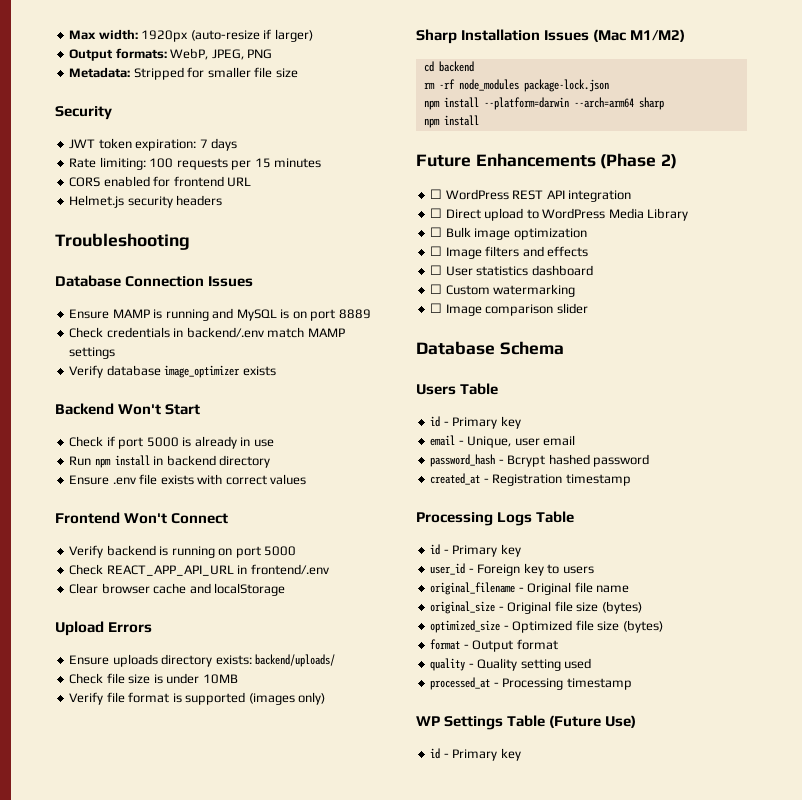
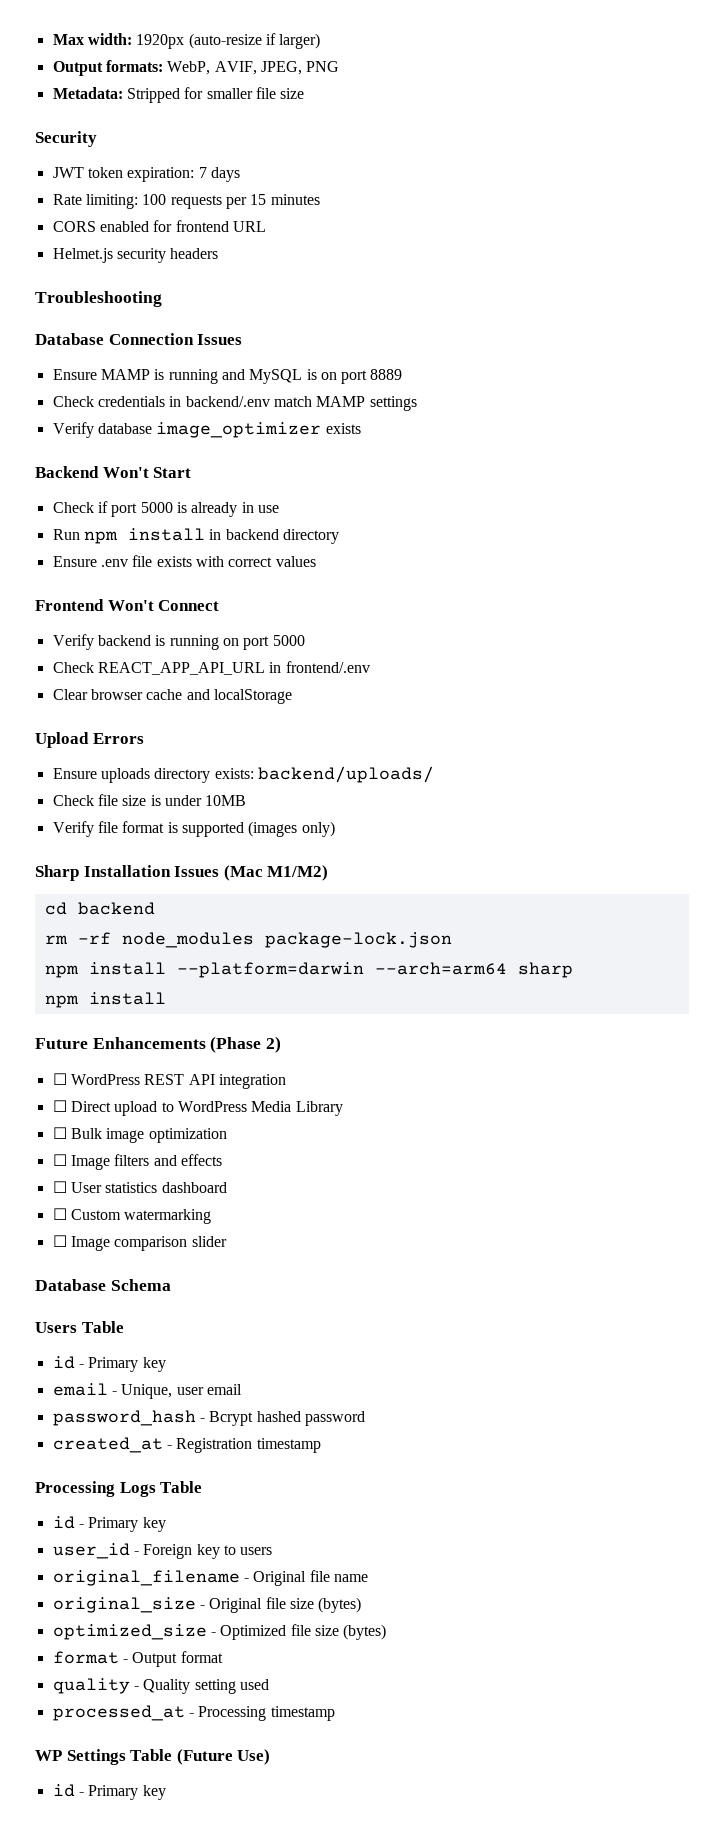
(209, 54) none -> [214,61,257,75] AVIF,

